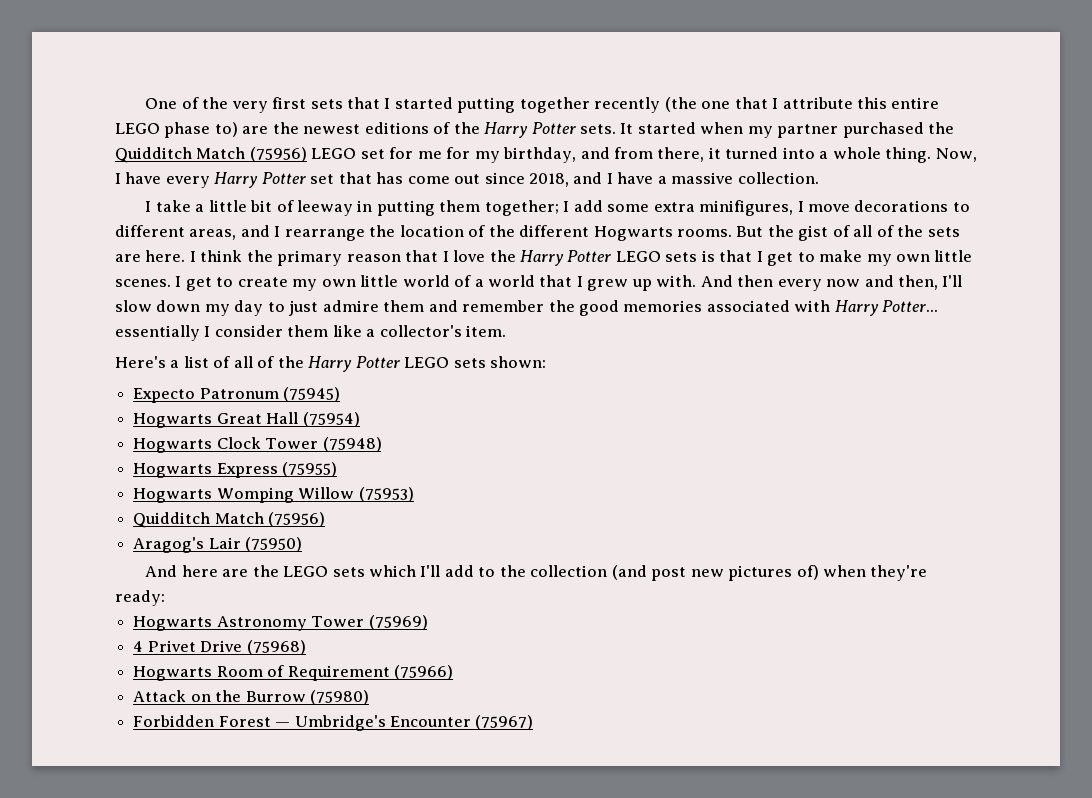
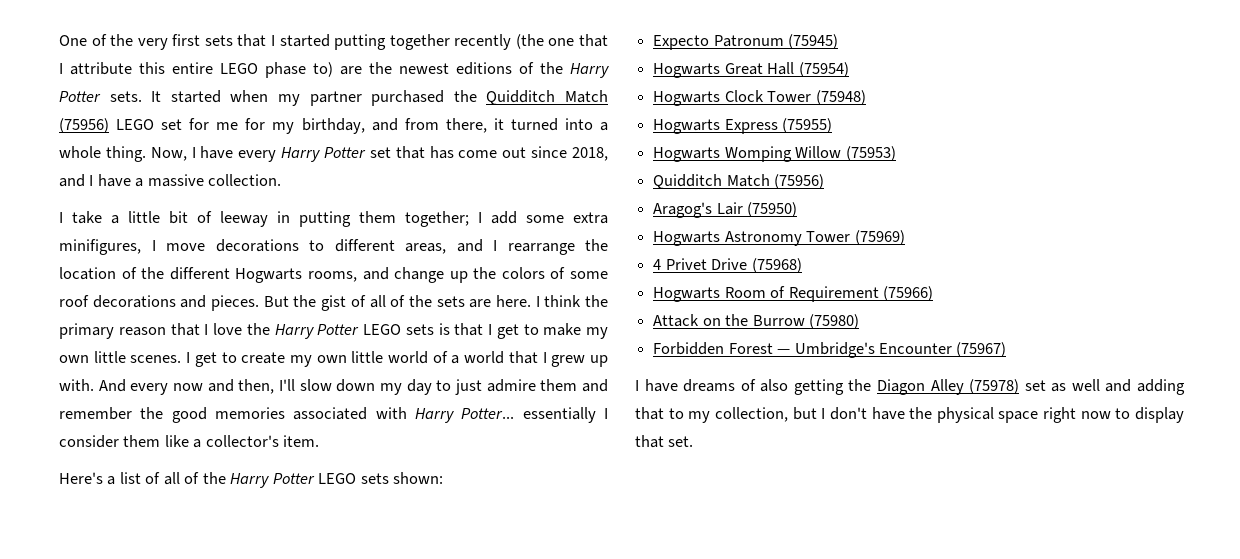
[677,229,733,237] rooms. -> [307,267,608,283] [59,295,260,311] rooms, and change up the colors of some roof decorations and pieces.
[737,275,774,287] then -> (126, 385) none
[145,565,928,581] [115,590,165,606] // And here are the LEGO sets which I'll add to the collection (and post new pictures of) when they're ready: -> (798, 209) none
(534, 722) none -> [635,379,1185,395] [635,407,1185,423] [635,435,694,448] // I have dreams of also getting the Diagon Alley (75978) set as well and adding that to my collection, but I don't have the physical space right now to display that set.

